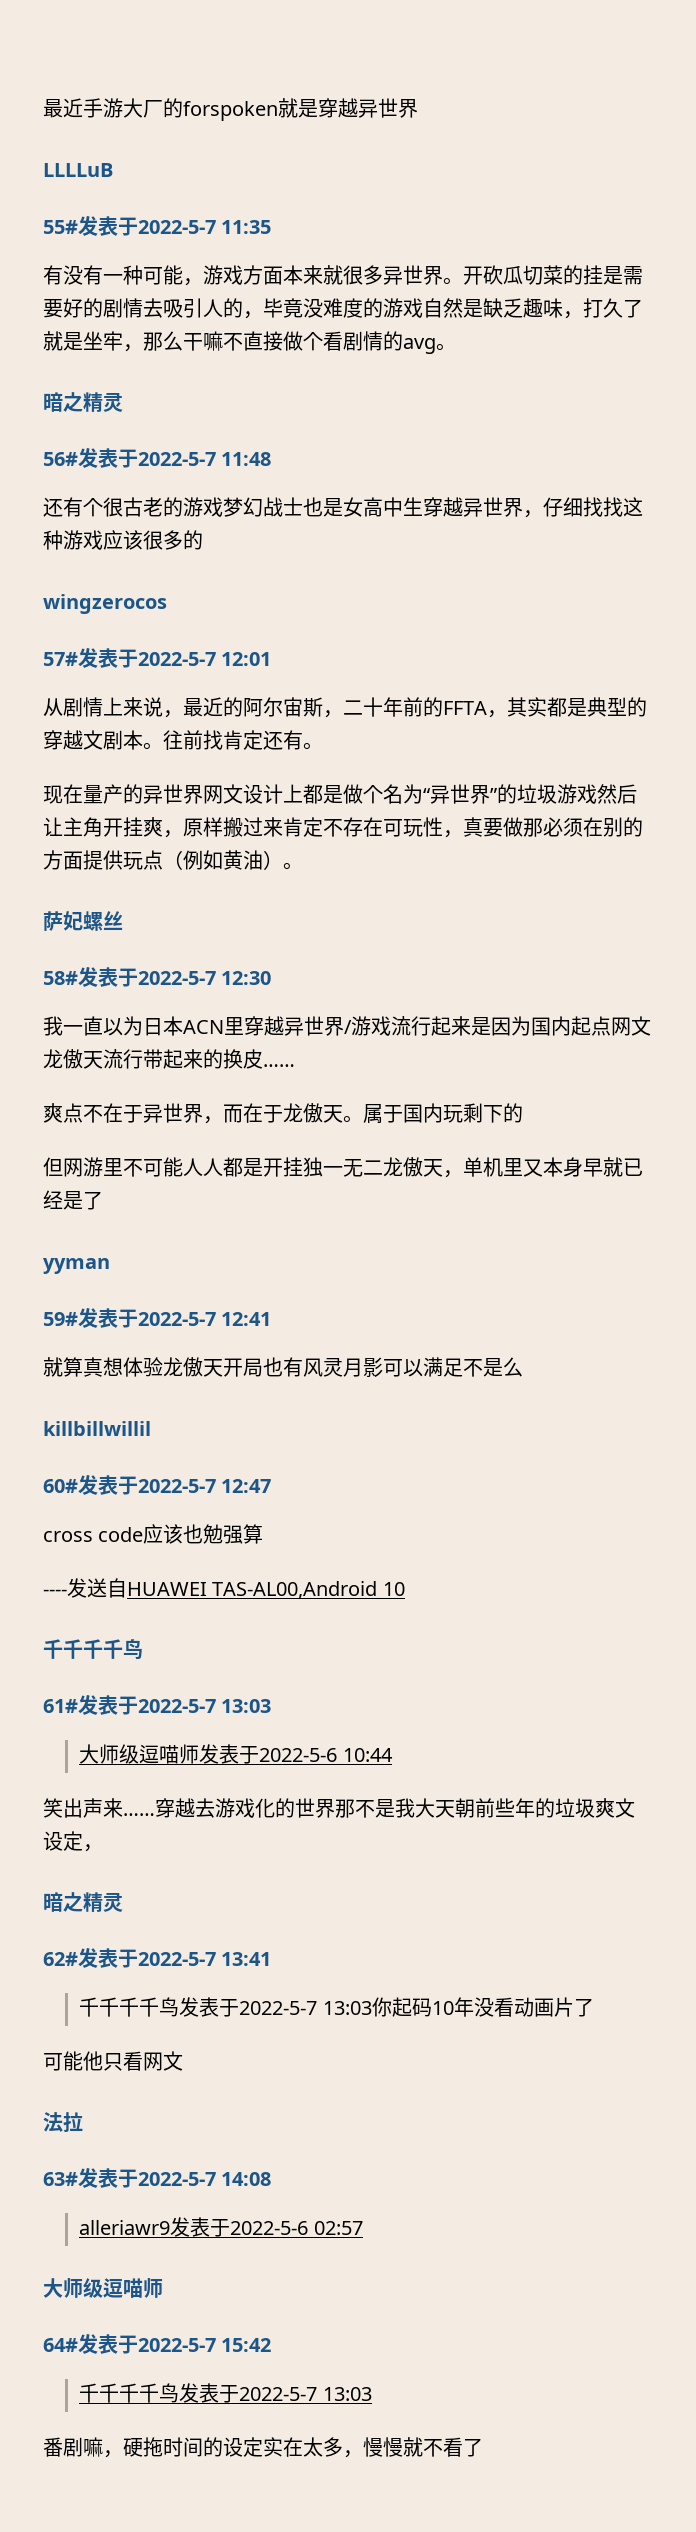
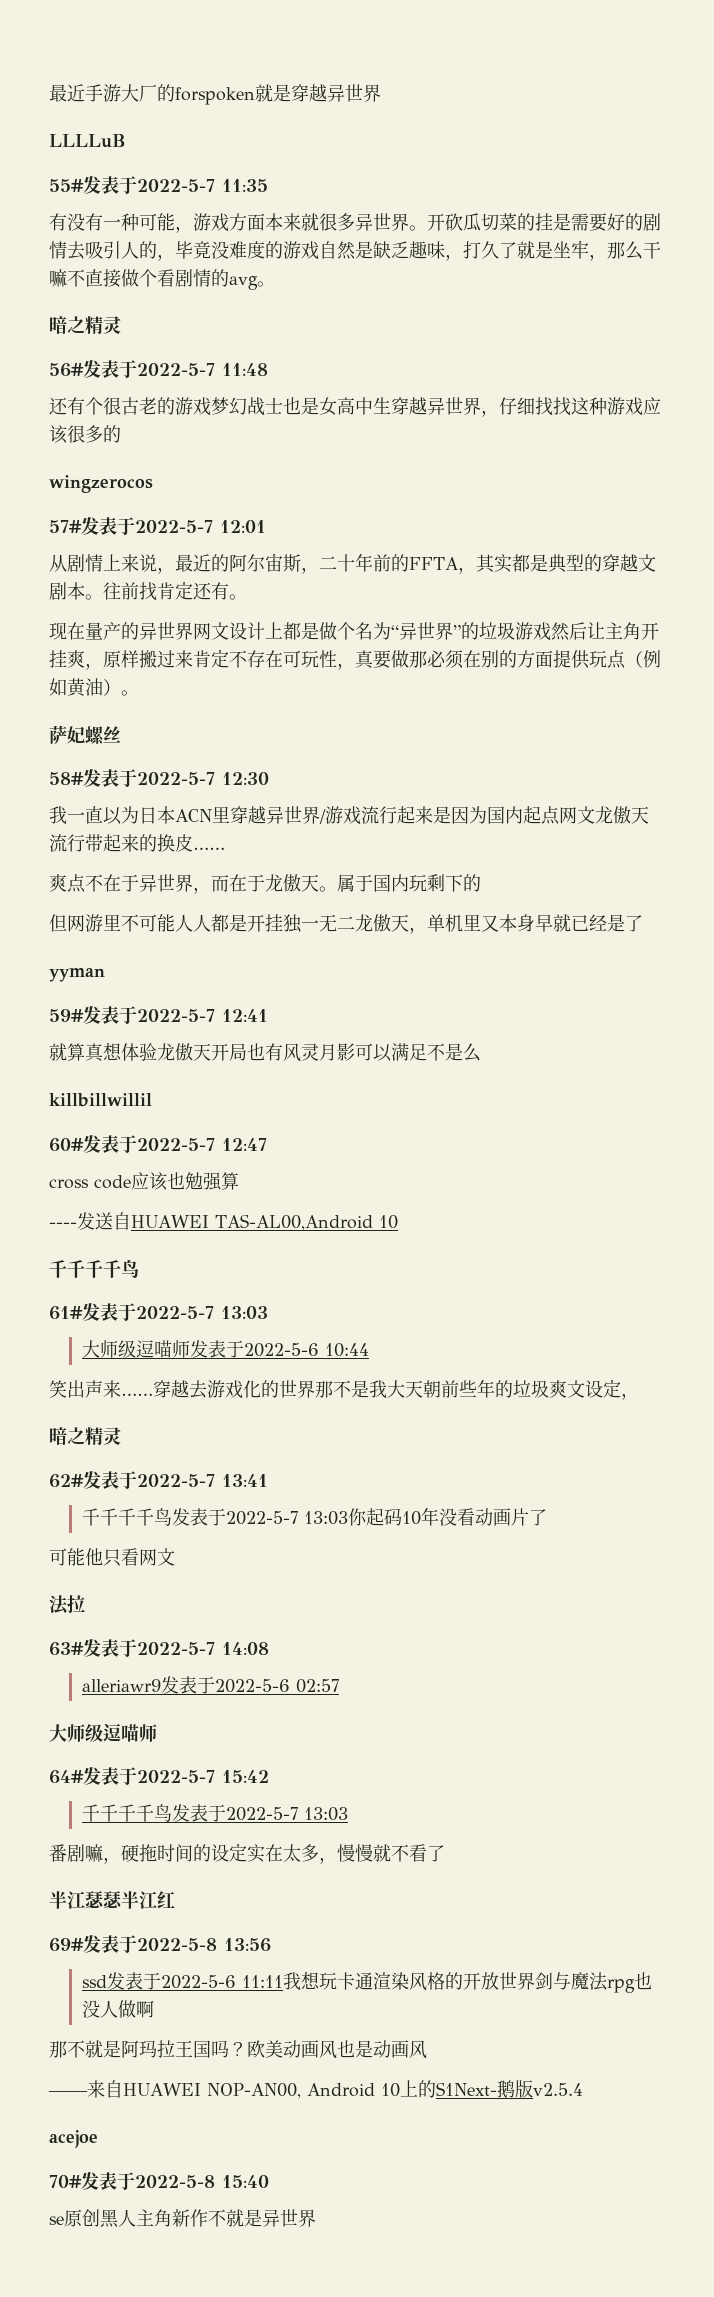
(483, 2447) none -> [49,1891,175,1909] [49,1935,271,1953] [81,1971,652,1993] [81,2000,154,2018] [49,2040,427,2059] [49,2080,583,2099] [49,2130,98,2148] [49,2172,269,2190] [49,2209,316,2228] // 半江瑟瑟半江红 // 69#发表于2022-5-8 13:56 // ssd发表于2022-5-6 11:11我想玩卡通渲染风格的开放世界剑与魔法rpg也没人做啊 // 那不就是阿玛拉王国吗？欧美动画风也是动画风 // ——来自HUAWEI NOP-AN00, Android 10上的S1Next-鹅版v2.5.4 // acejoe // 70#发表于2022-5-8 15:40 // se原创黑人主角新作不就是异世界

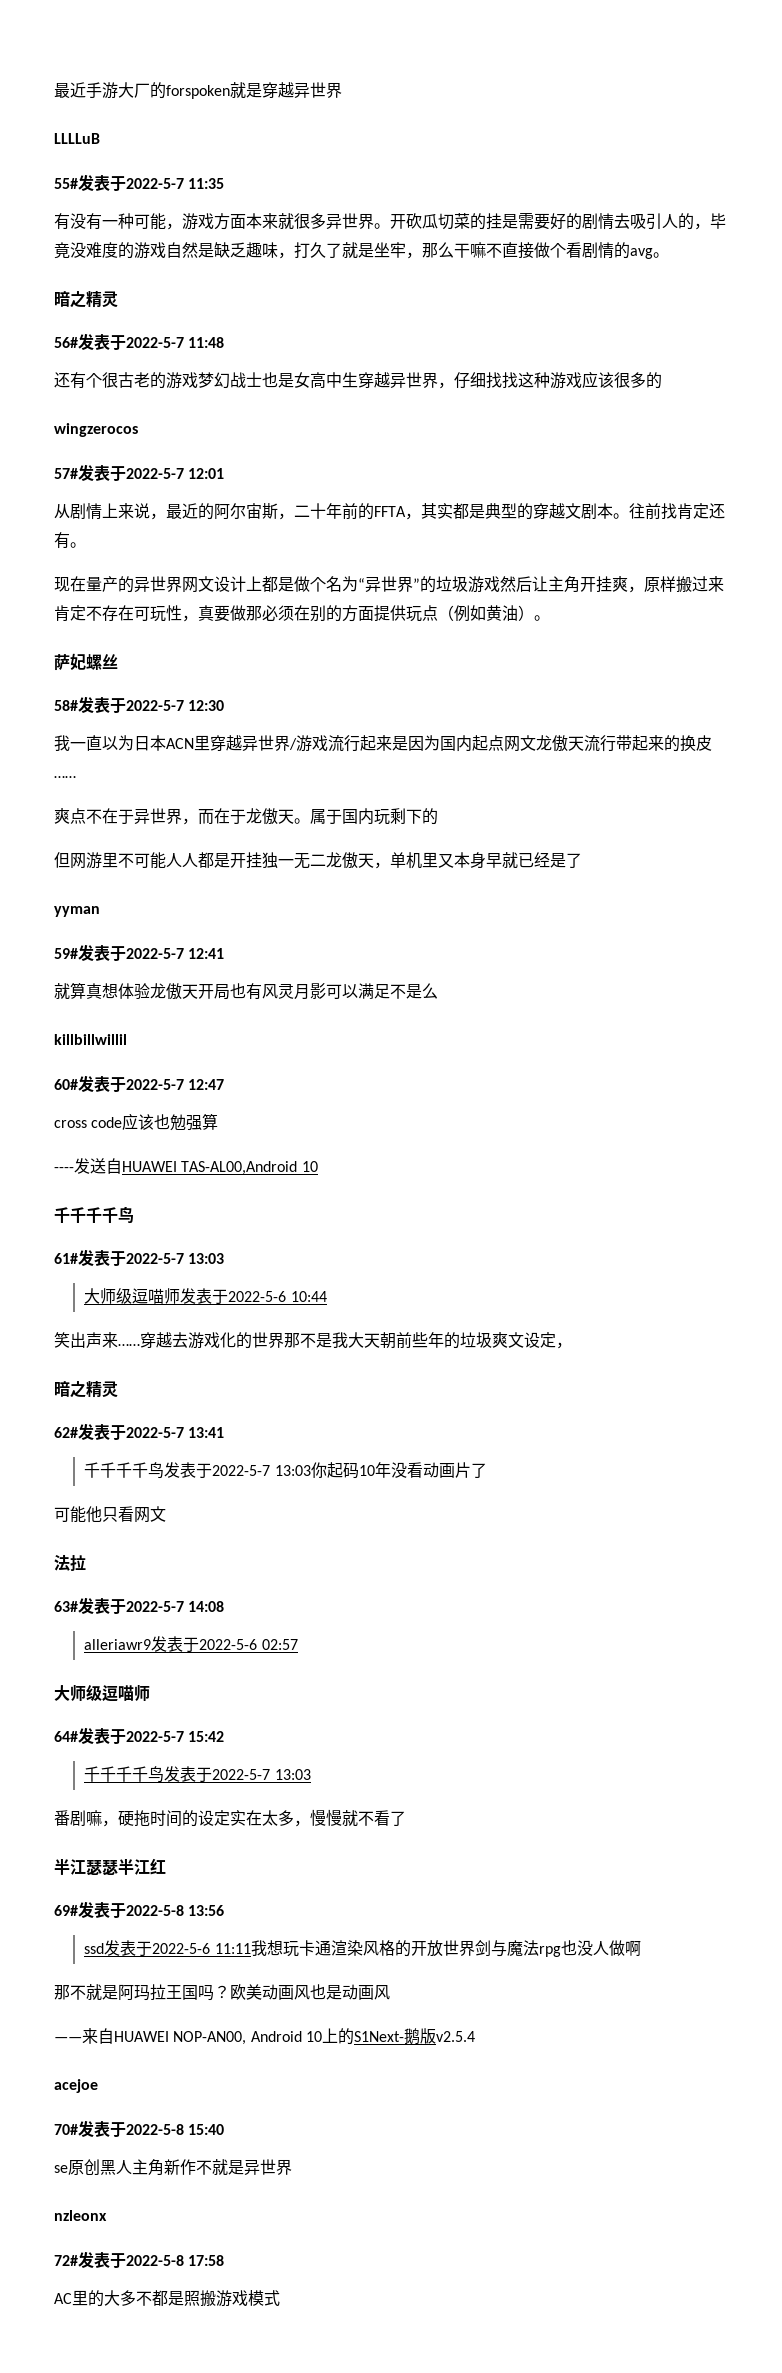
(316, 2218) none -> [54,2210,107,2221] [54,2251,225,2269] [54,2290,280,2307] // nzleonx // 72#发表于2022-5-8 17:58 // AC里的大多不都是照搬游戏模式

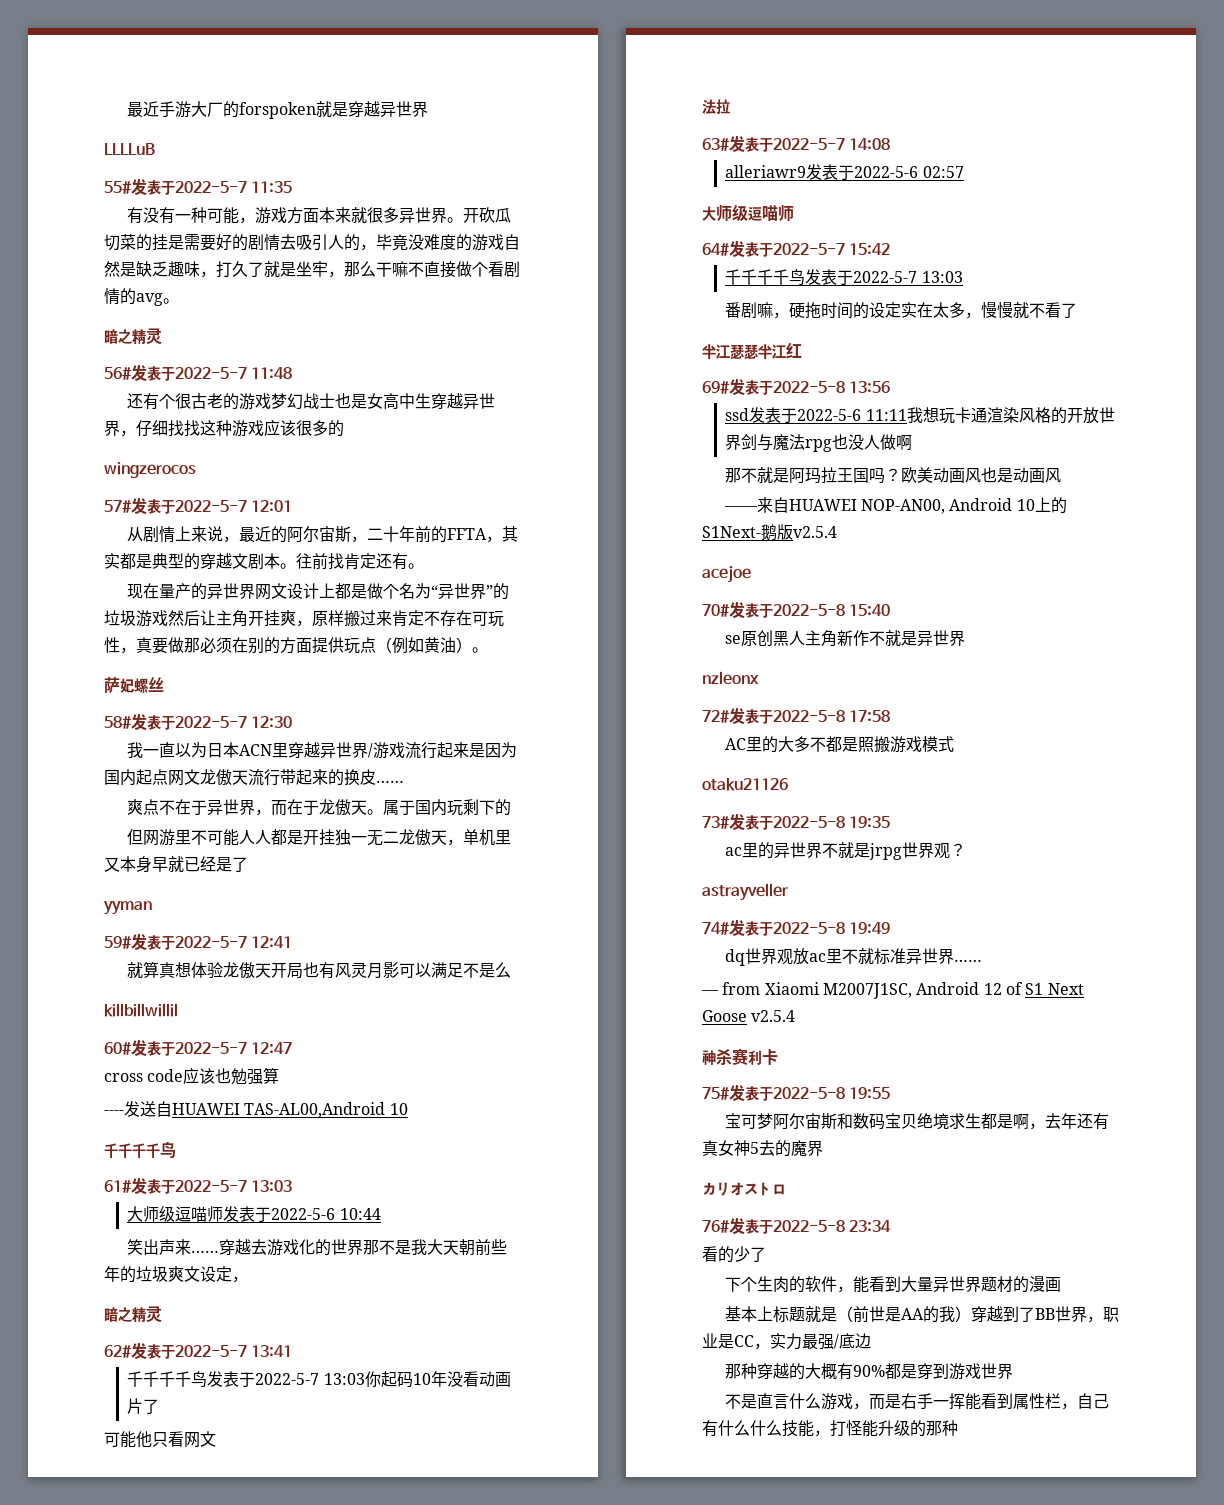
(280, 2298) none -> [702,778,788,791] [702,813,891,831] [724,842,966,860] [702,883,789,901] [702,919,891,937] [724,948,982,966] [701,982,1084,999] [702,1010,796,1022] [702,1048,778,1065] [702,1084,891,1102] [724,1113,1109,1130] [702,1140,823,1157] [702,1182,786,1196] [702,1217,892,1235] [702,1246,766,1263] [724,1276,1061,1293] [724,1306,1119,1323] [702,1333,871,1350] [724,1363,1013,1380] [724,1393,1109,1410] [702,1420,958,1437] // otaku21126 // 73#发表于2022-5-8 19:35 // ac里的异世界不就是jrpg世界观？ // astrayveller // 74#发表于2022-5-8 19:49 // dq世界观放ac里不就标准异世界…… // — from Xiaomi M2007J1SC, Android 12 of S1 Next Goose v2.5.4 // 神杀赛利卡 // 75#发表于2022-5-8 19:55 // 宝可梦阿尔宙斯和数码宝贝绝境求生都是啊，去年还有真女神5去的魔界 // カリオストロ // 76#发表于2022-5-8 23:34 // 看的少了 // 下个生肉的软件，能看到大量异世界题材的漫画 // 基本上标题就是（前世是AA的我）穿越到了BB世界，职业是CC，实力最强/底边 // 那种穿越的大概有90%都是穿到游戏世界 // 不是直言什么游戏，而是右手一挥能看到属性栏，自己有什么什么技能，打怪能升级的那种

